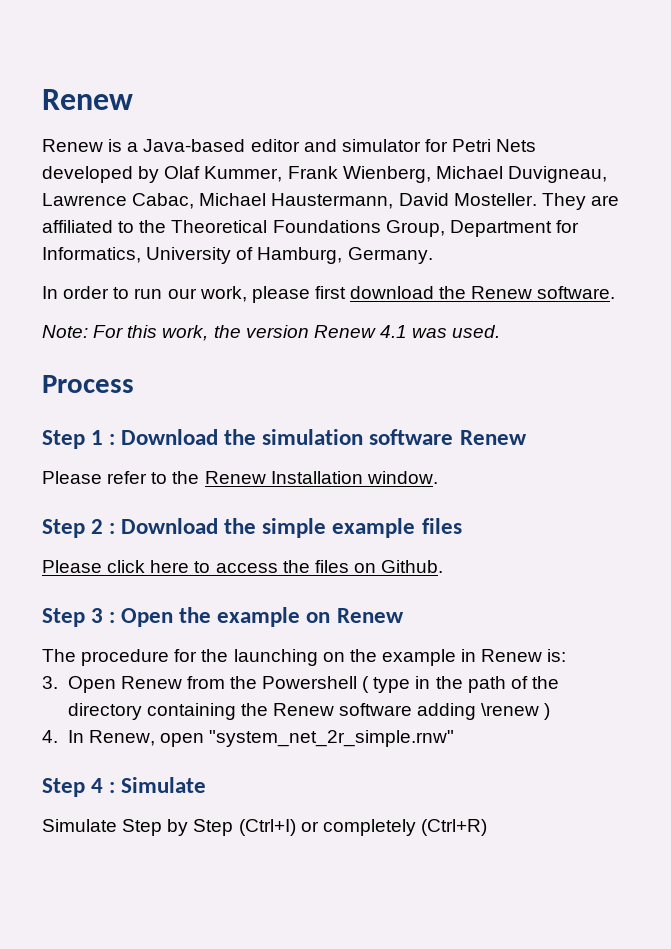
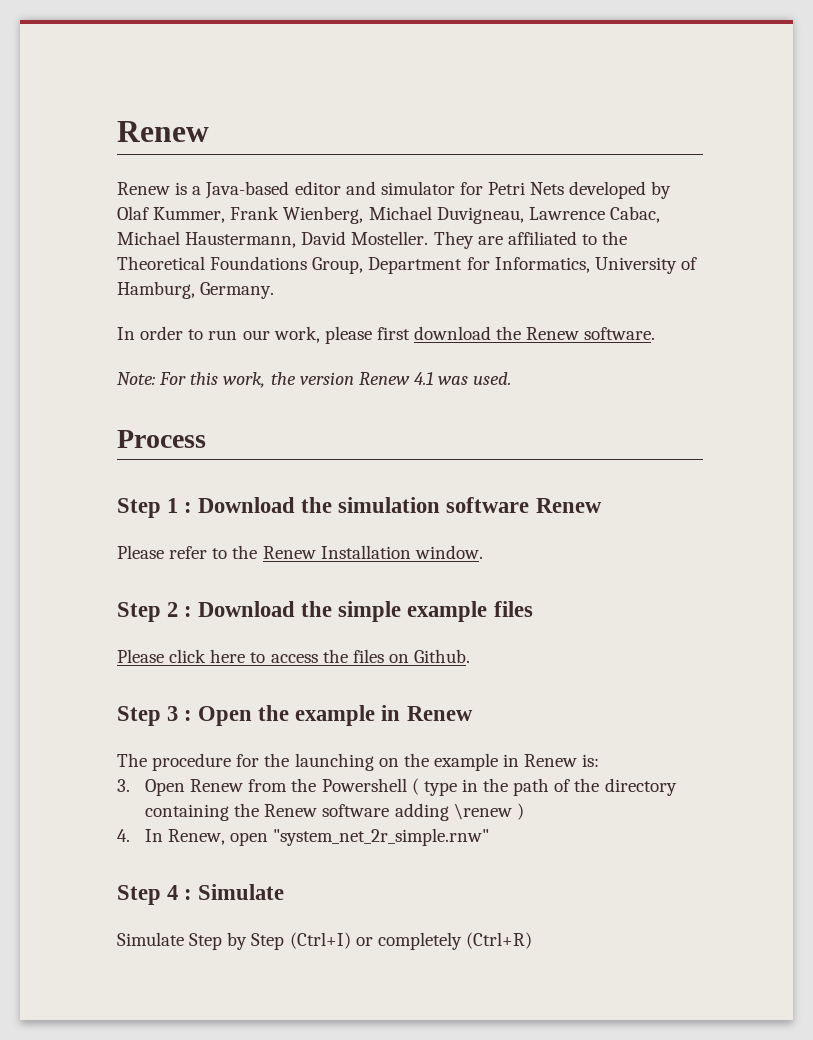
[306,612,331,623] on -> [381,705,401,721] in

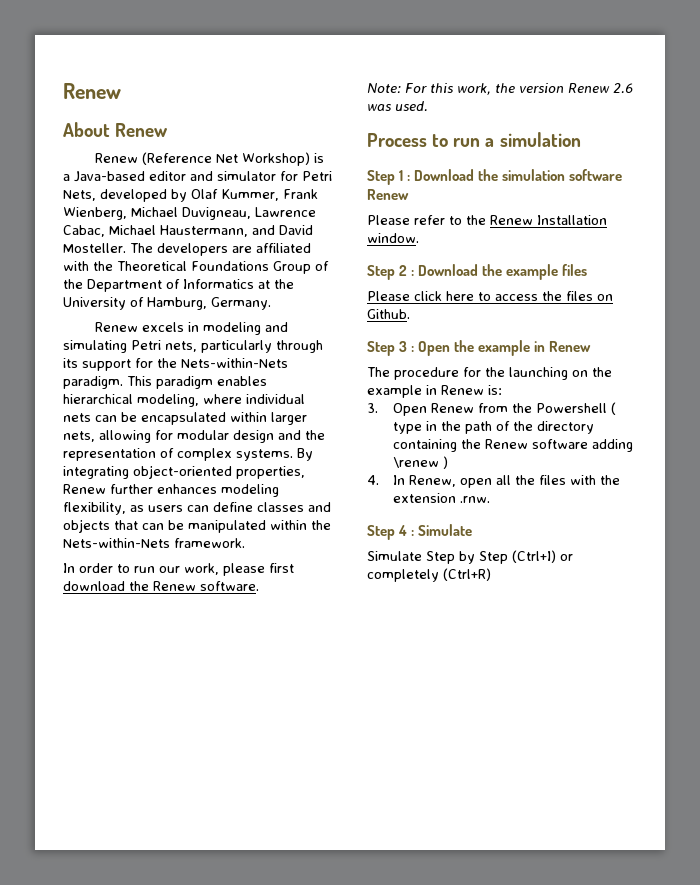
[117,121,209,142] [117,182,170,195] Renew // Renew -> [63,83,121,99] [63,122,169,137] [94,152,310,166] Renew // About Renew // Renew (Reference Net Workshop)
[530,182,565,195] Nets -> [63,190,96,201] Nets,
(297, 240) none -> [252,225,275,235] and
[433,231,474,249] They -> [130,243,228,256] The developers
[581,234,597,245] to -> [63,261,89,271] with
[312,257,697,274] [117,281,275,299] Group, Department for Informatics, University of Hamburg, Germany. -> [273,261,329,274] [63,279,294,292] [63,297,271,310] [94,322,288,335] [63,340,323,353] [63,358,288,371] [63,376,267,389] [63,394,305,407] [63,412,307,425] [63,430,325,443] [63,448,313,461] [63,465,305,479] [63,484,279,497] [63,502,331,515] [63,519,331,533] [63,538,245,548] Group of the Department of Informatics at the University of Hamburg, Germany. // Renew excels in modeling and simulating Petri nets, particularly through its support for the Nets-within-Nets paradigm. This paradigm enables hierarchical modeling, where individual nets can be encapsulated within larger nets, allowing for modular design and the representation of complex systems. By integrating object-oriented properties, Renew further enhances modeling flexibility, as users can define classes and objects that can be manipulated within the Nets-within-Nets framework.
[413,372,433,385] 4.1 -> [613,83,633,94] 2.6
(206, 439) none -> [432,132,581,147] to run a simulation
[338,601,402,622] simple -> (503, 270) none
[273,828,490,846] "system_net_2r_simple.rnw" -> [496,475,621,485] [393,493,491,503] all the files with the extension .rnw.

